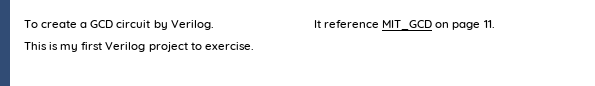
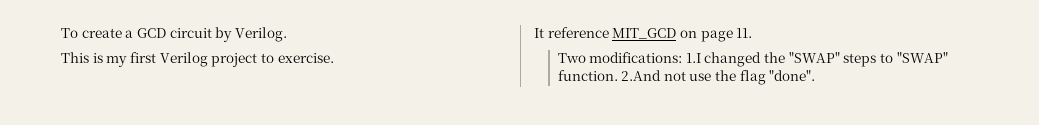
(495, 24) none -> [557,52,948,67] [557,70,816,85] // Two modifications: 1.I changed the "SWAP" steps to "SWAP" function. 2.And not use the flag "done".

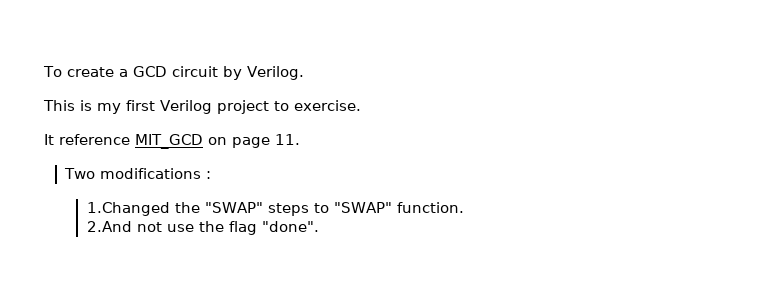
[589,52,762,67] modifications: 1.I changed -> [100,168,212,179] [86,202,170,216] modifications : // 1.Changed
(618, 75) none -> (464, 207) //

